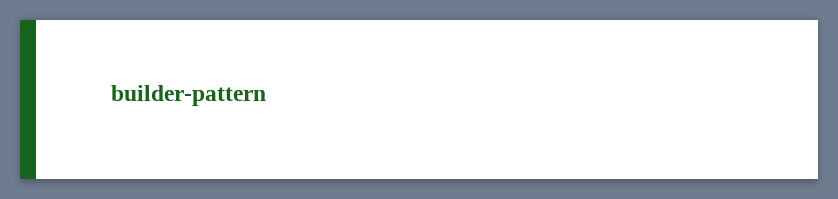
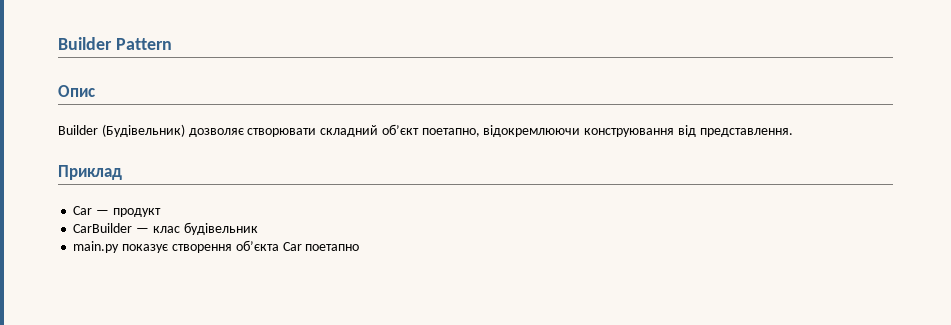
[111,85,266,106] builder-pattern -> [58,37,172,50] [58,85,95,97] [58,124,793,137] [58,165,122,180] [73,206,161,217] [73,222,258,235] [73,240,360,253] Builder Pattern // Опис // Builder (Будівельник) дозволяє створювати складний об’єкт поетапно, відокремлюючи конструювання від представлення. // Приклад // Car — продукт // CarBuilder — клас будівельник // main.py показує створення об’єкта Car поетапно

